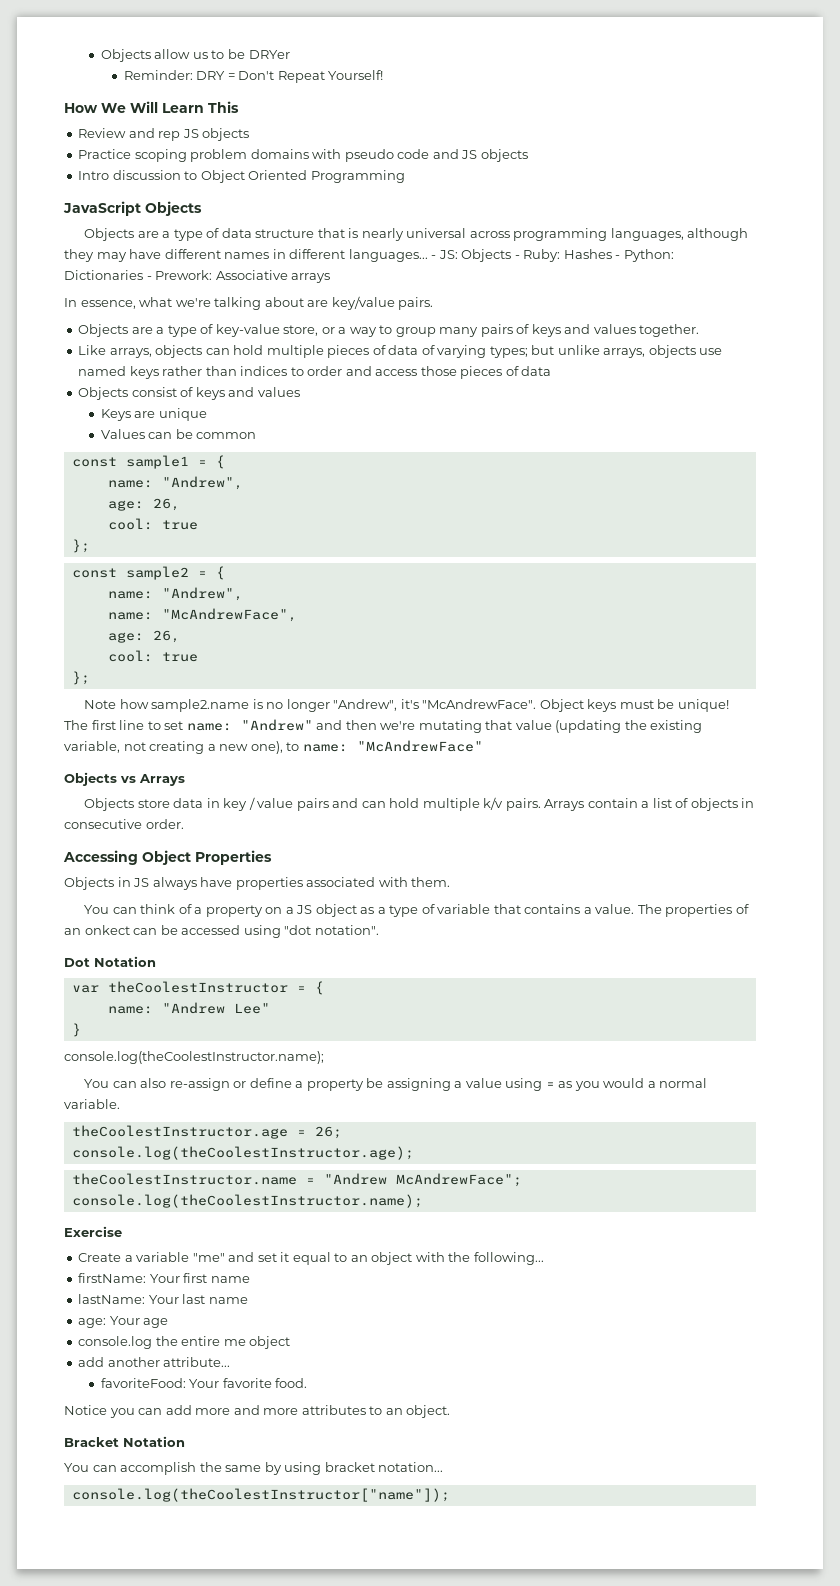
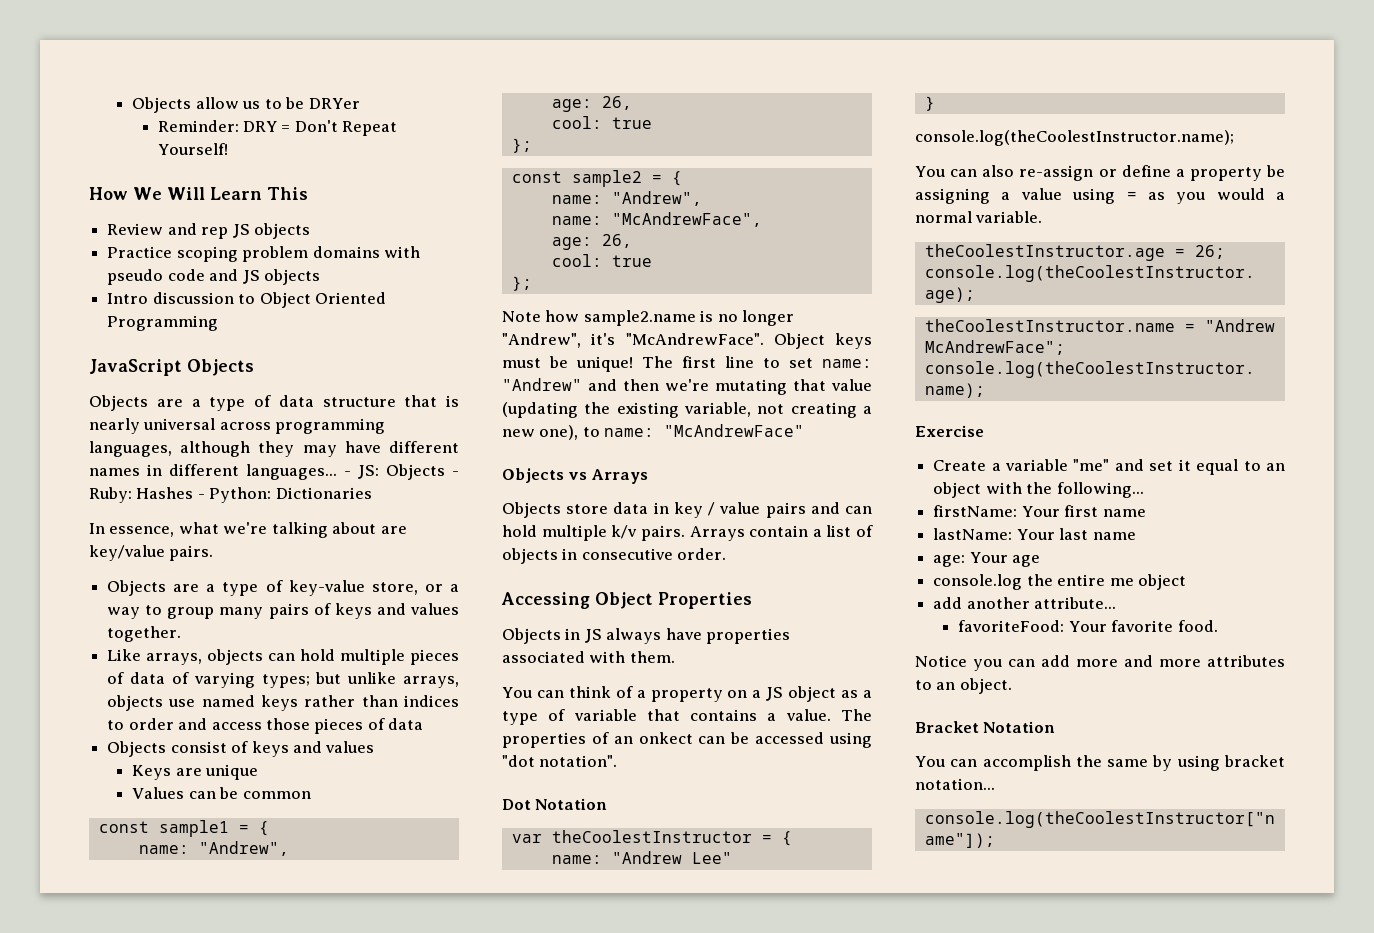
[146,270,331,283] - Prework: Associative arrays -> (372, 493) none

